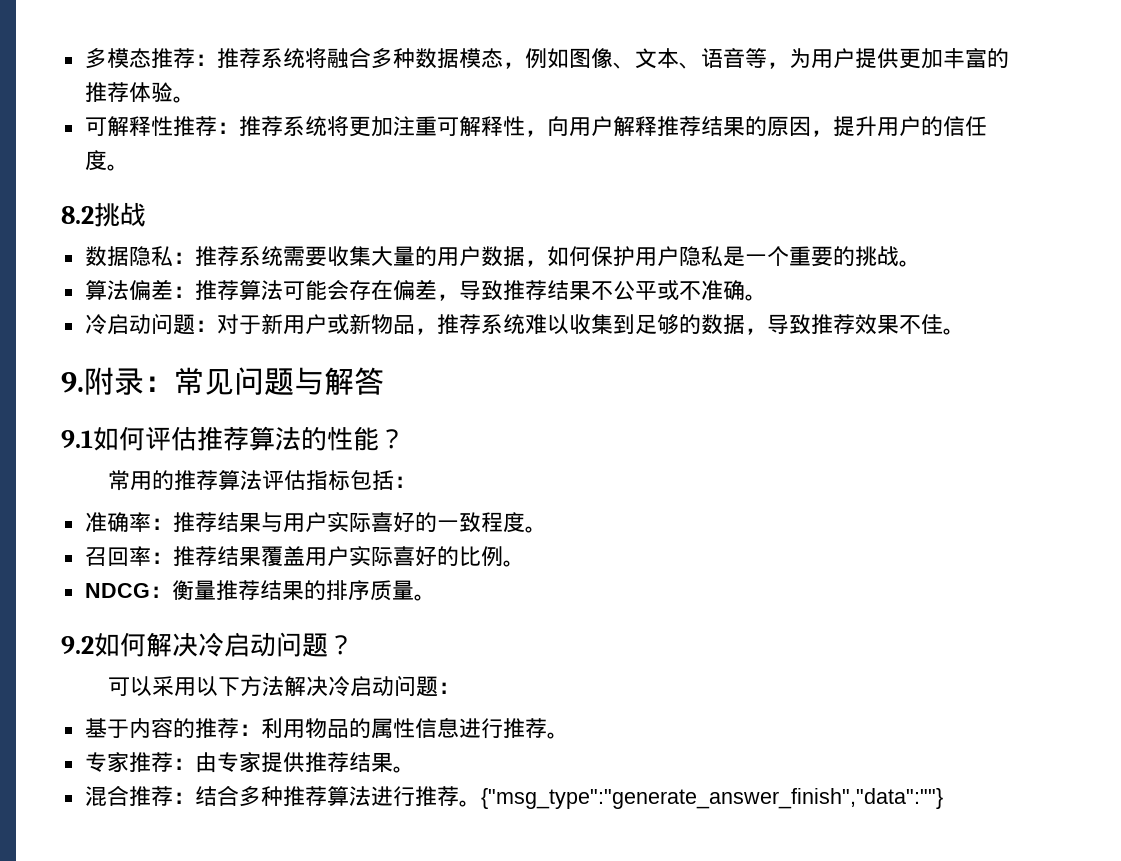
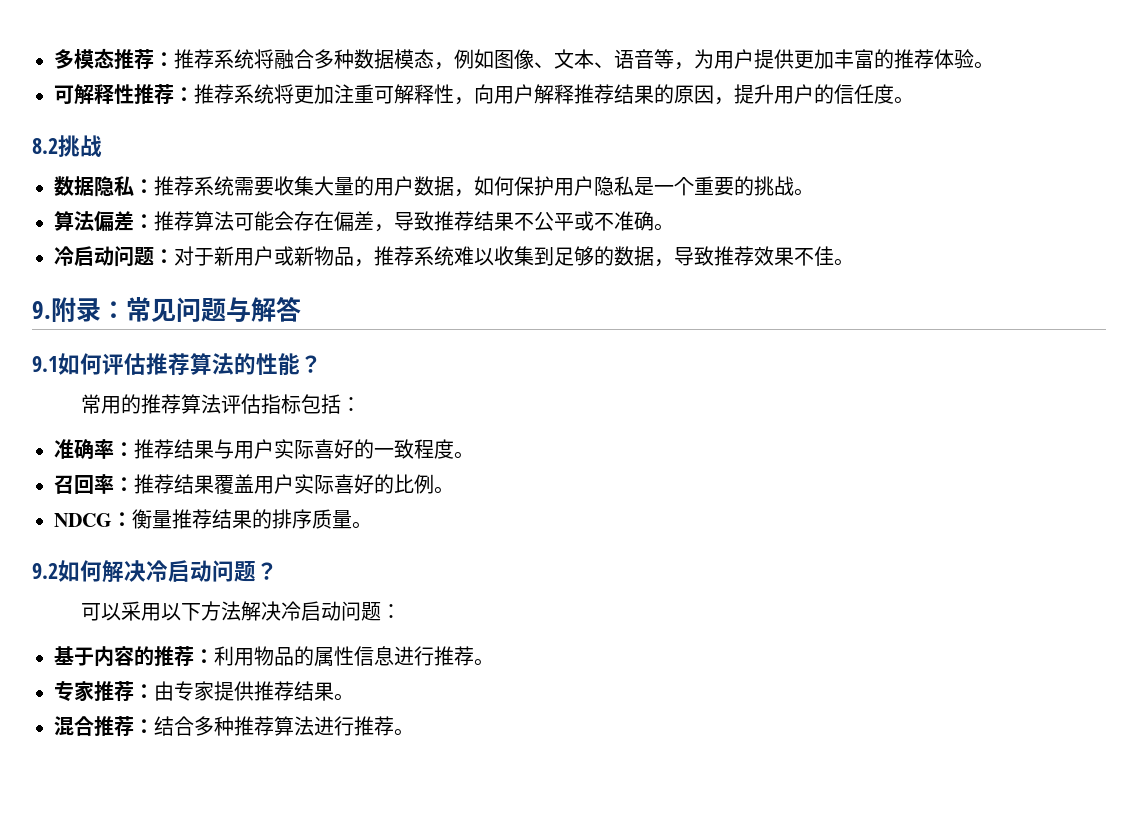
[480,788,943,809] {"msg_type":"generate_answer_finish","data":""} -> (414, 732) none

